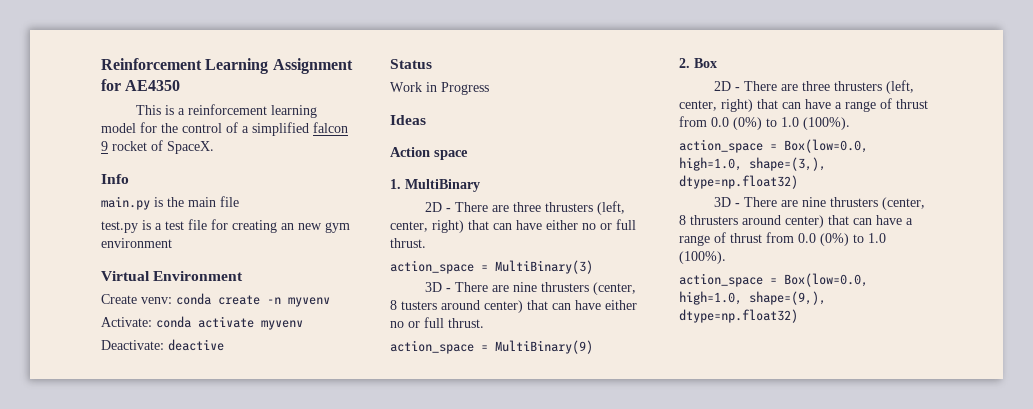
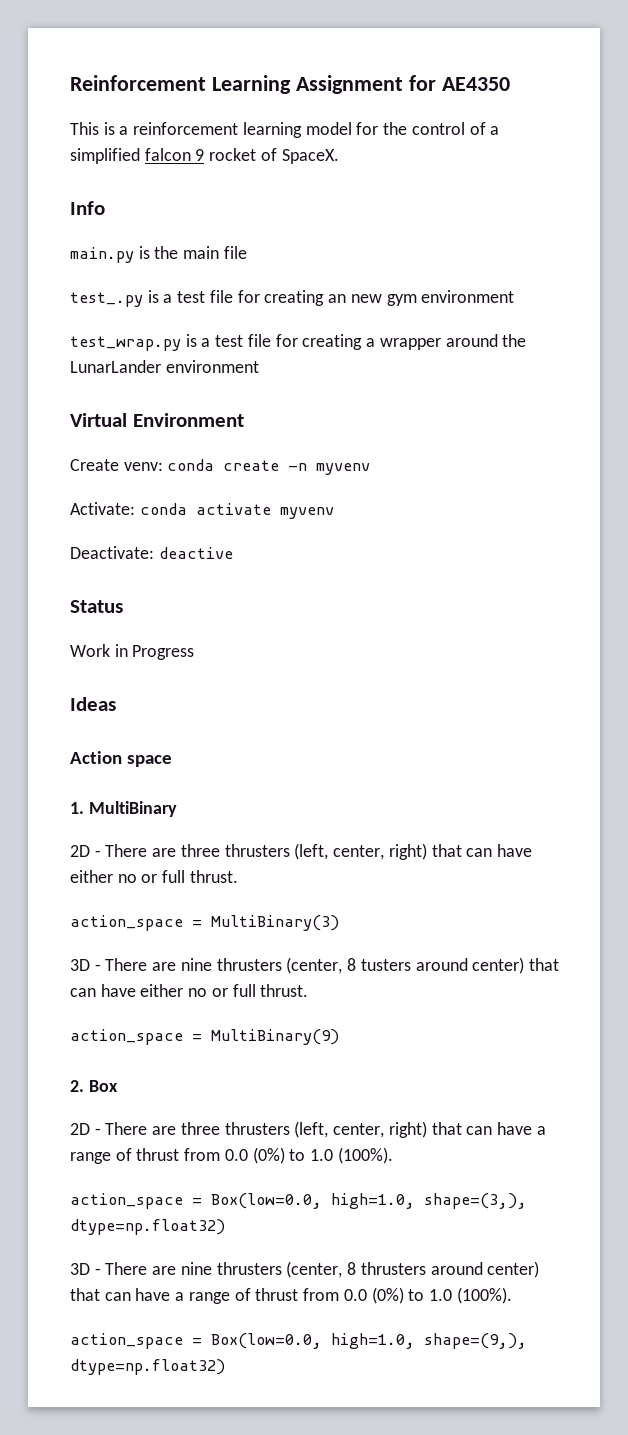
[101,221,138,233] test.py -> [70,292,143,307] test_.py
(172, 243) none -> [70,334,527,351] [70,360,259,373] // test_wrap.py is a test file for creating a wrapper around the LunarLander environment

